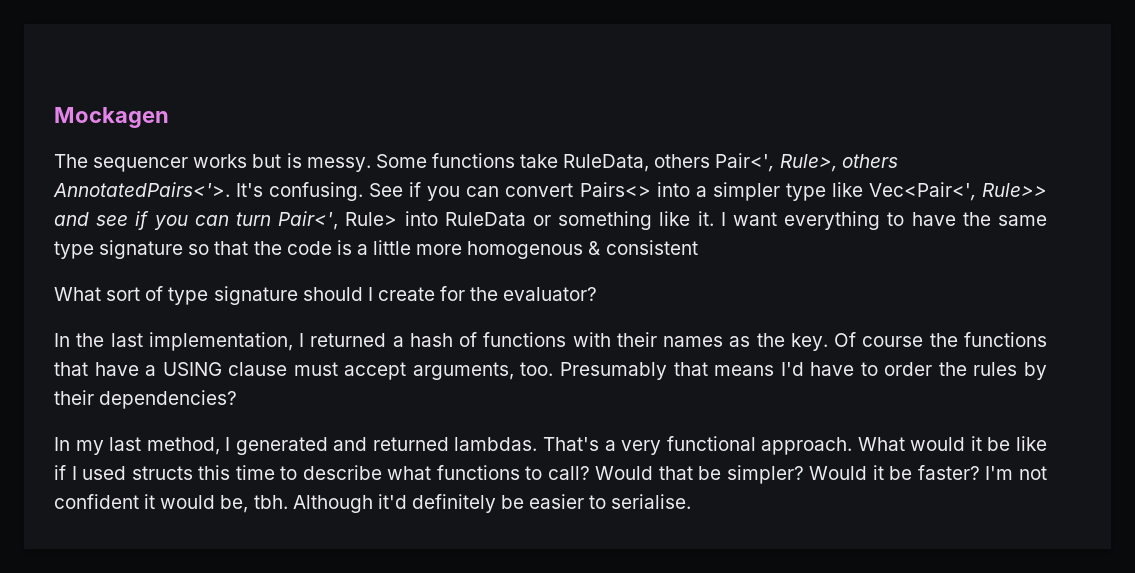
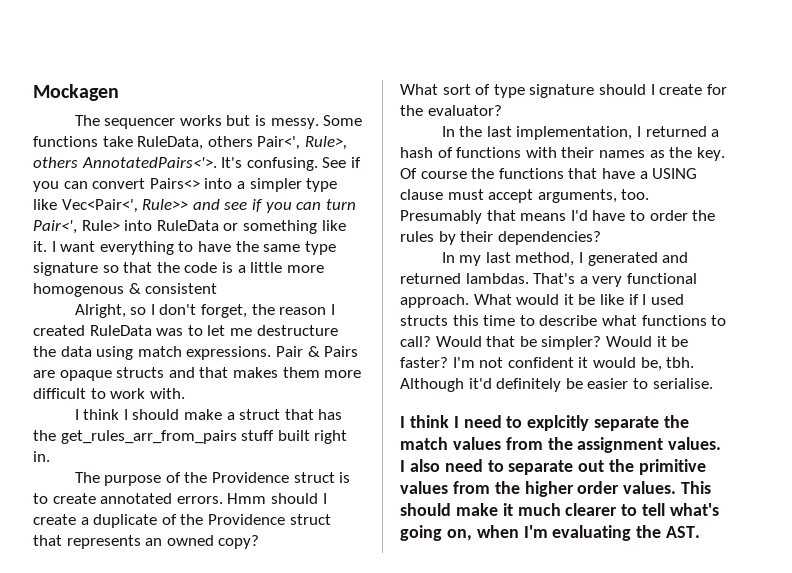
(698, 247) none -> [74,304,335,318] [33,325,338,336] [33,346,359,360] [33,367,362,381] [33,388,185,399] [74,409,343,420] [33,430,348,444] [33,451,50,462] [74,472,351,486] [33,493,327,504] [33,514,331,528] [33,535,260,549] // Alright, so I don't forget, the reason I created RuleData was to let me destructure the data using match expressions. Pair & Pairs are opaque structs and that makes them more difficult to work with. // I think I should make a struct that has the get_rules_arr_from_pairs stuff built right in. // The purpose of the Providence struct is to create annotated errors. Hmm should I create a duplicate of the Providence struct that represents an owned copy?
(692, 501) none -> [400,415,690,431] [400,437,722,453] [400,459,707,475] [400,481,712,497] [400,503,720,516] [400,525,701,541] // I think I need to explcitly separate the match values from the assignment values. I also need to separate out the primitive values from the higher order values. This should make it much clearer to tell what's going on, when I'm evaluating the AST.

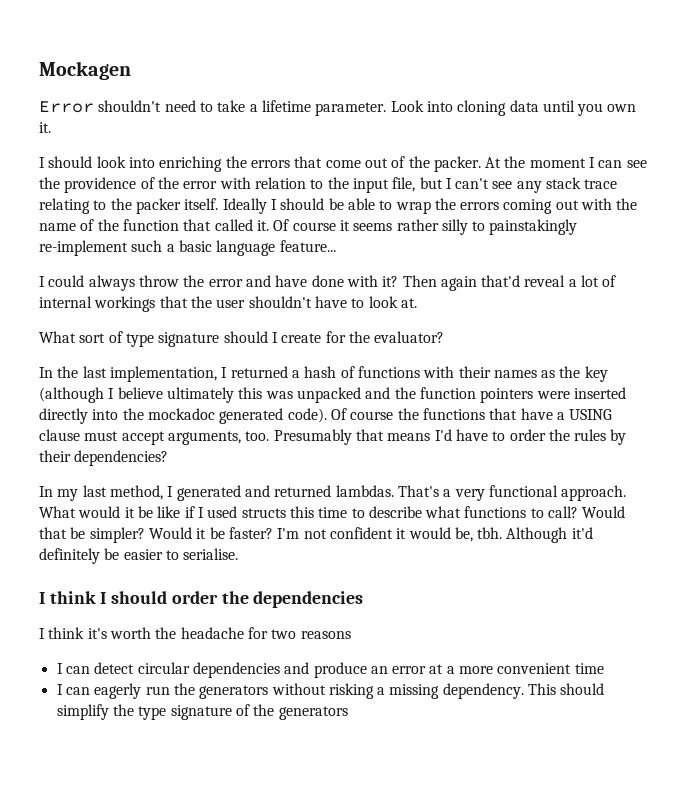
[74,115,363,129] [33,136,347,150] [33,157,361,171] [33,178,338,192] [33,199,356,213] [33,220,346,234] [33,241,336,255] [33,262,324,276] [33,283,218,297] [74,304,335,318] [33,325,338,336] [33,346,359,360] [33,367,362,381] [33,388,185,399] [74,409,343,420] [33,430,348,444] [33,451,50,462] [74,472,351,486] [33,493,327,504] [33,514,331,528] [33,535,260,549] The sequencer works but is messy. Some functions take RuleData, others Pair<', Rule>, others AnnotatedPairs<'>. It's confusing. See if you can convert Pairs<> into a simpler type like Vec<Pair<', Rule>> and see if you can turn Pair<', Rule> into RuleData or something like it. I want everything to have the same type signature so that the code is a little more homogenous & consistent // Alright, so I don't forget, the reason I created RuleData was to let me destructure the data using match expressions. Pair & Pairs are opaque structs and that makes them more difficult to work with. // I think I should make a struct that has the get_rules_arr_from_pairs stuff built right in. // The purpose of the Providence struct is to create annotated errors. Hmm should I create a duplicate of the Providence struct that represents an owned copy? -> [39,100,637,116] [39,122,51,133] [39,156,647,172] [39,177,618,193] [39,198,638,214] [39,219,578,235] [39,240,336,256] [39,275,617,291] [39,296,417,312] Error shouldn't need to take a lifetime parameter. Look into cloning data until you own it. // I should look into enriching the errors that come out of the packer. At the moment I can see the providence of the error with relation to the input file, but I can't see any stack trace relating to the packer itself. Ideally I should be able to wrap the errors coming out with the name of the function that called it. Of course it seems rather silly to painstakingly re-implement such a basic language feature... // I could always throw the error and have done with it? Then again that'd reveal a lot of internal workings that the user shouldn't have to look at.
[696,147,725,161] key. -> [584,366,608,382] [39,387,626,403] [39,408,327,424] key (although I believe ultimately this was unpacked and the function pointers were inserted directly into the mockadoc generated code).
[463,415,690,431] [400,437,722,453] [400,459,707,475] [400,481,712,497] [400,503,720,516] [400,525,701,541] need to explcitly separate the match values from the assignment values. I also need to separate out the primitive values from the higher order values. This should make it much clearer to tell what's going on, when I'm evaluating the AST. -> [111,591,364,608] [39,627,351,639] [56,662,604,678] [56,683,605,699] [56,704,348,720] should order the dependencies // I think it's worth the headache for two reasons // I can detect circular dependencies and produce an error at a more convenient time // I can eagerly run the generators without risking a missing dependency. This should simplify the type signature of the generators

